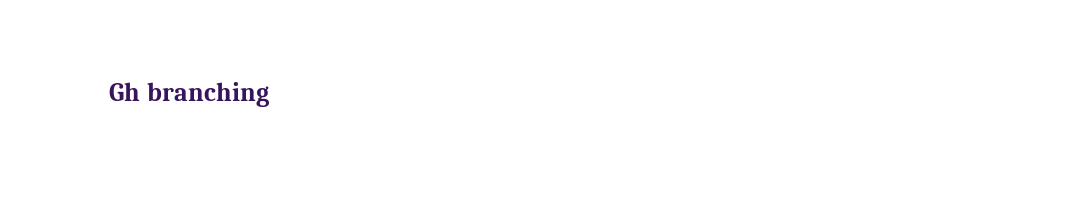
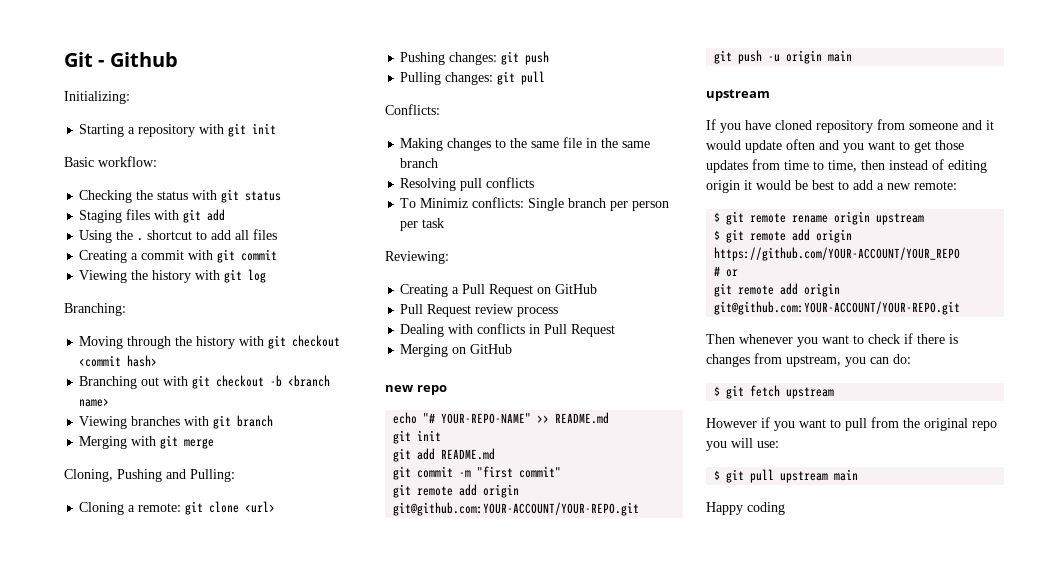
[109,82,270,107] Gh branching -> [64,52,178,67] [64,91,130,104] [79,123,277,137] [64,156,157,167] [79,189,282,203] [79,209,226,223] [79,229,278,243] [79,249,278,263] [79,269,267,283] [64,303,126,316] [79,335,341,349] [79,355,158,367] [79,375,331,389] [79,398,110,407] [79,415,274,429] [79,435,215,449] [64,469,235,482] [79,501,276,515] [400,51,550,65] [400,71,546,85] [385,104,440,115] [400,137,651,151] [400,158,439,168] [400,177,535,191] [400,197,670,211] [400,218,445,231] [385,251,449,264] [400,284,598,297] [400,304,559,317] [400,323,616,337] [400,344,513,357] [385,385,447,395] [393,412,610,424] [393,430,442,444] [393,448,496,462] [393,466,562,480] [393,484,520,498] [393,502,640,516] [714,50,853,64] [706,89,770,101] [706,119,994,133] [706,139,964,153] [706,159,987,173] [706,180,957,193] [714,211,925,225] [714,229,853,243] [714,247,961,261] [714,266,739,277] [714,283,841,297] [714,301,961,315] [706,333,958,347] [706,353,911,367] [714,385,835,399] [706,417,997,431] [706,438,779,451] [714,469,859,483] [706,502,785,515] Git - Github // Initializing: // Starting a repository with git init // Basic workflow: // Checking the status with git status // Staging files with git add // Using the . shortcut to add all files // Creating a commit with git commit // Viewing the history with git log // Branching: // Moving through the history with git checkout <commit hash> // Branching out with git checkout -b <branch name> // Viewing branches with git branch // Merging with git merge // Cloning, Pushing and Pulling: // Cloning a remote: git clone <url> // Pushing changes: git push // Pulling changes: git pull // Conflicts: // Making changes to the same file in the same branch // Resolving pull conflicts // To Minimiz conflicts: Single branch per person per task // Reviewing: // Creating a Pull Request on GitHub // Pull Request review process // Dealing with conflicts in Pull Request // Merging on GitHub // new repo // echo "# YOUR-REPO-NAME" >> README.md // git init // git add README.md // git commit -m "first commit" // git remote add origin git@github.com:YOUR-ACCOUNT/YOUR-REPO.git // git push -u origin main // upstream // If you have cloned repository from someone and it would update often and you want to get those updates from time to time, then instead of editing origin it would be best to add a new remote: // $ git remote rename origin upstream // $ git remote add origin https://github.com/YOUR-ACCOUNT/YOUR_REPO // # or // git remote add origin git@github.com:YOUR-ACCOUNT/YOUR-REPO.git // Then whenever you want to check if there is changes from upstream, you can do: // $ git fetch upstream // However if you want to pull from the original repo you will use: // $ git pull upstream main // Happy coding

